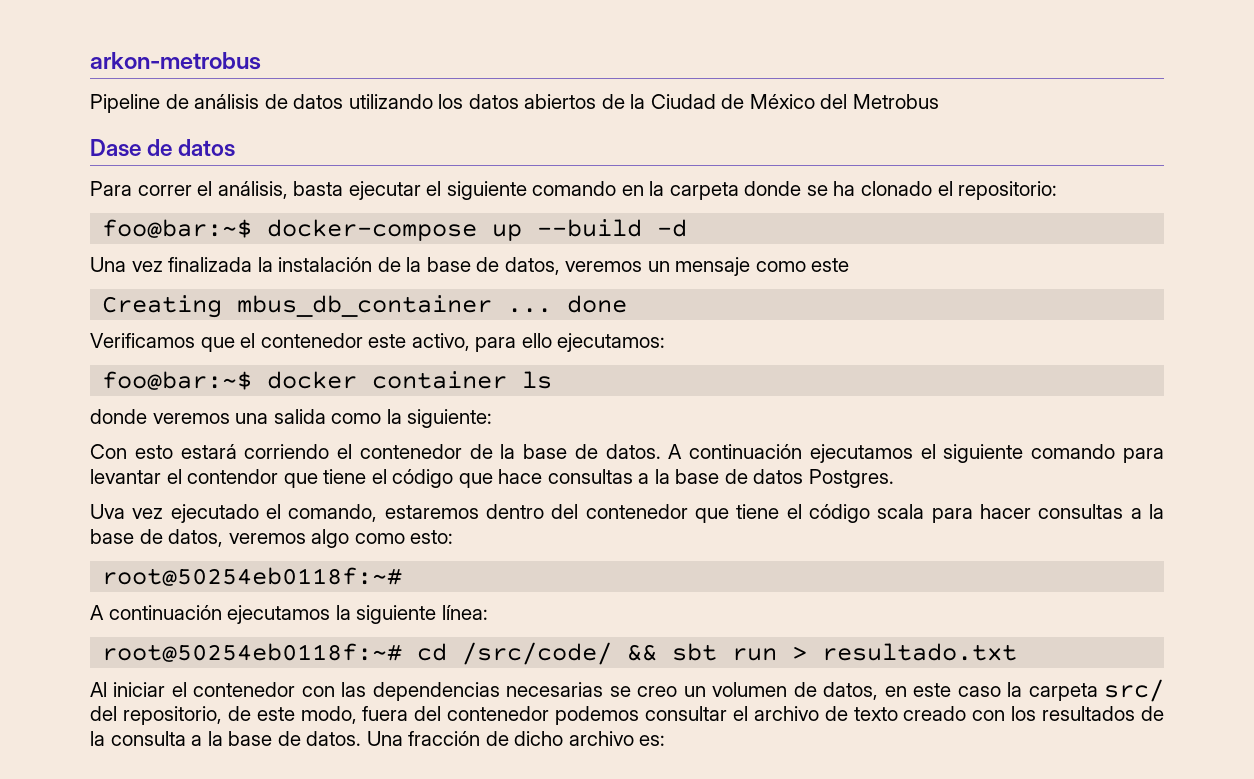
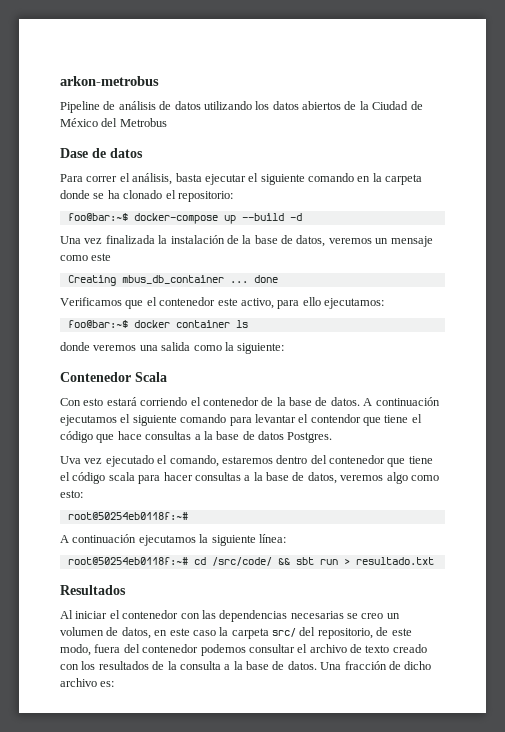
(493, 418) none -> [60,372,167,382] // Contenedor Scala
(1018, 652) none -> [60,585,126,595] // Resultados

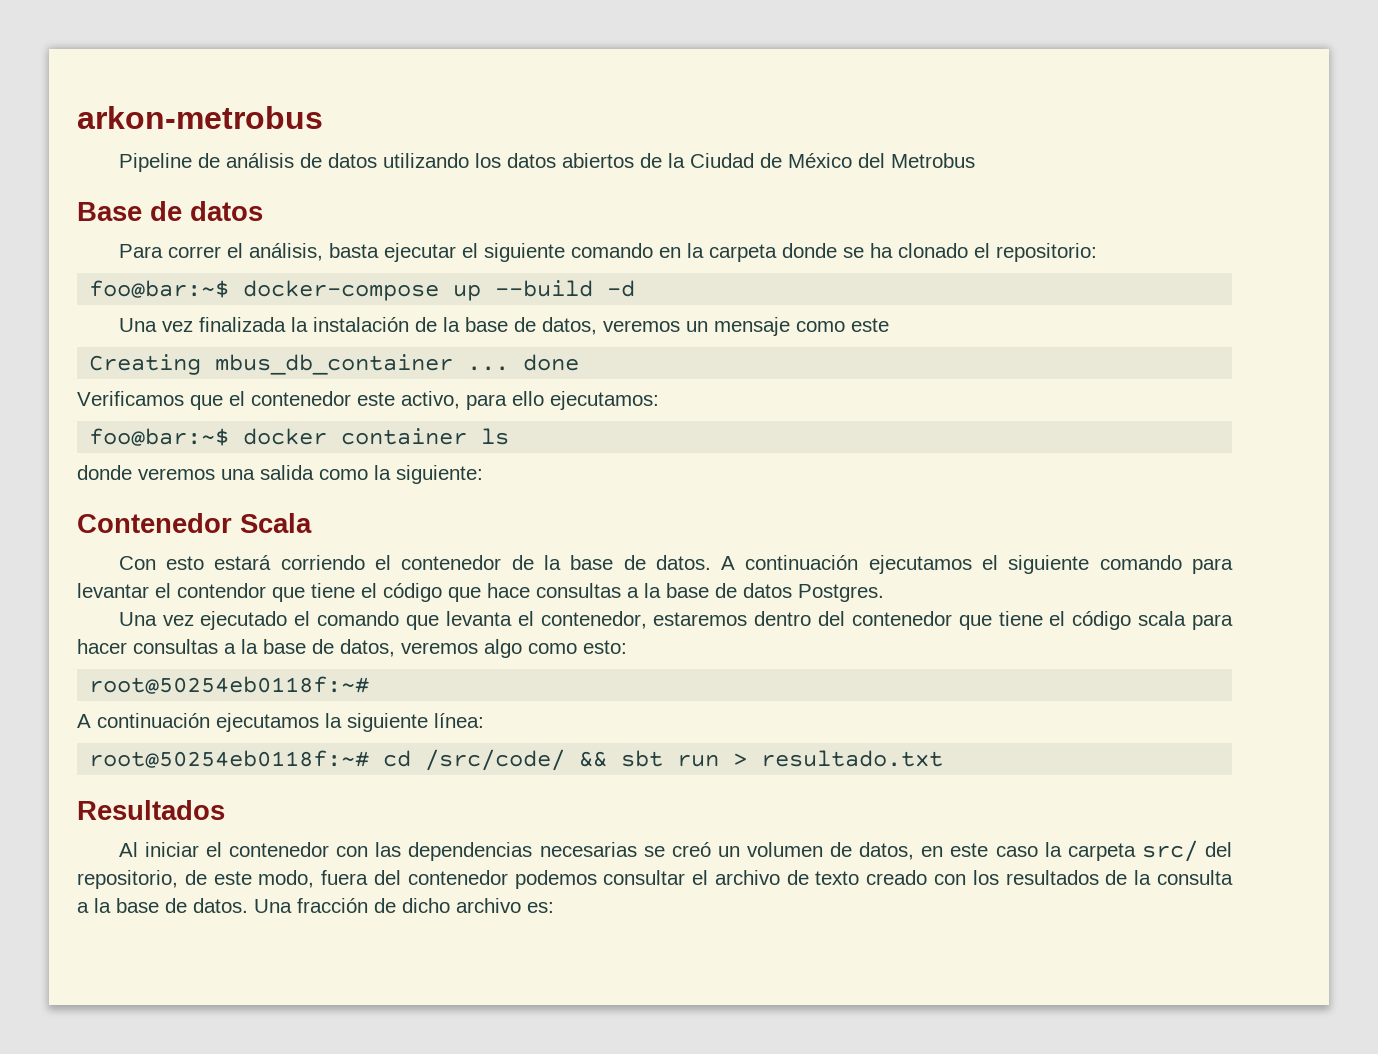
[60,148,88,158] Dase -> [77,202,142,221] Base
[60,456,81,464] Uva -> [118,612,157,626] Una
[169,455,219,467] comando, -> [317,611,647,630] comando que levanta el contenedor,
[361,613,384,619] creo -> [671,842,711,857] creó

